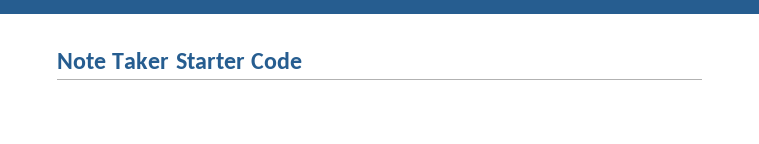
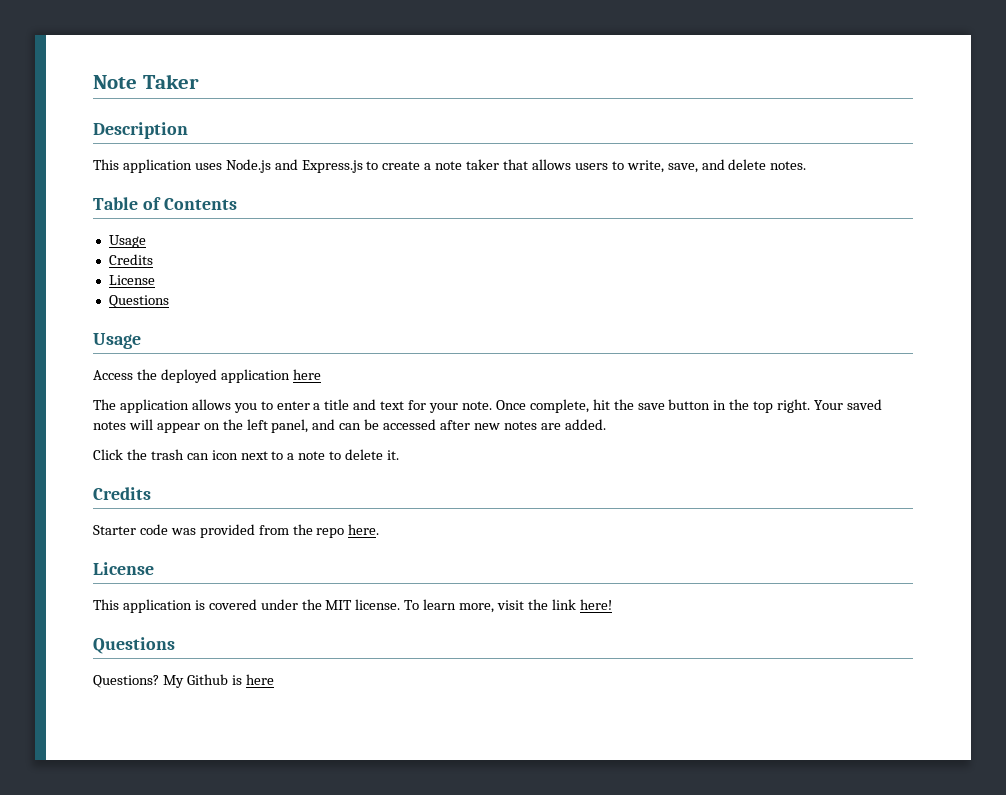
[175,52,303,69] Starter Code -> [93,122,188,139] [93,159,807,173] [93,197,237,210] [108,235,146,248] [108,254,153,265] [108,275,155,285] [108,295,169,308] [93,333,141,349] [93,369,321,383] [93,399,882,413] [93,419,606,433] [93,449,400,460] [93,487,151,500] [93,524,380,538] [93,562,154,575] [93,599,612,613] [93,637,175,654] [93,674,274,688] // Description // This application uses Node.js and Express.js to create a note taker that allows users to write, save, and delete notes. // Table of Contents // Usage // Credits // License // Questions // Usage // Access the deployed application here // The application allows you to enter a title and text for your note. Once complete, hit the save button in the top right. Your saved notes will appear on the left panel, and can be accessed after new notes are added. // Click the trash can icon next to a note to delete it. // Credits // Starter code was provided from the repo here. // License // This application is covered under the MIT license. To learn more, visit the link here! // Questions // Questions? My Github is here

